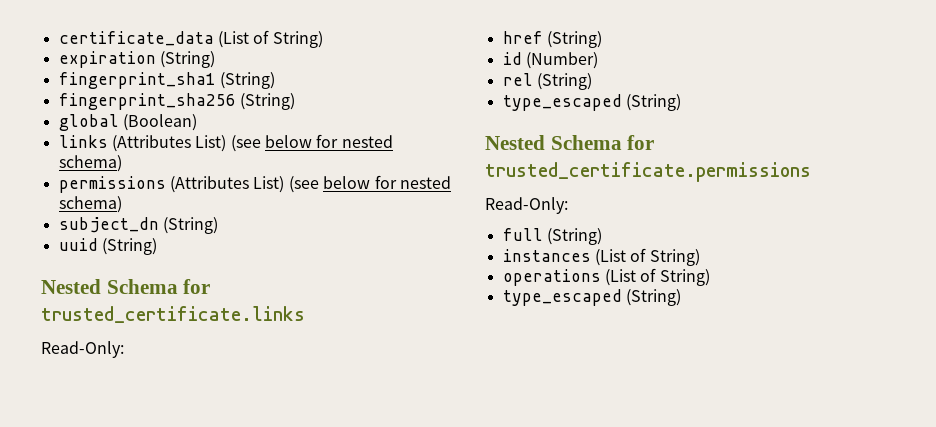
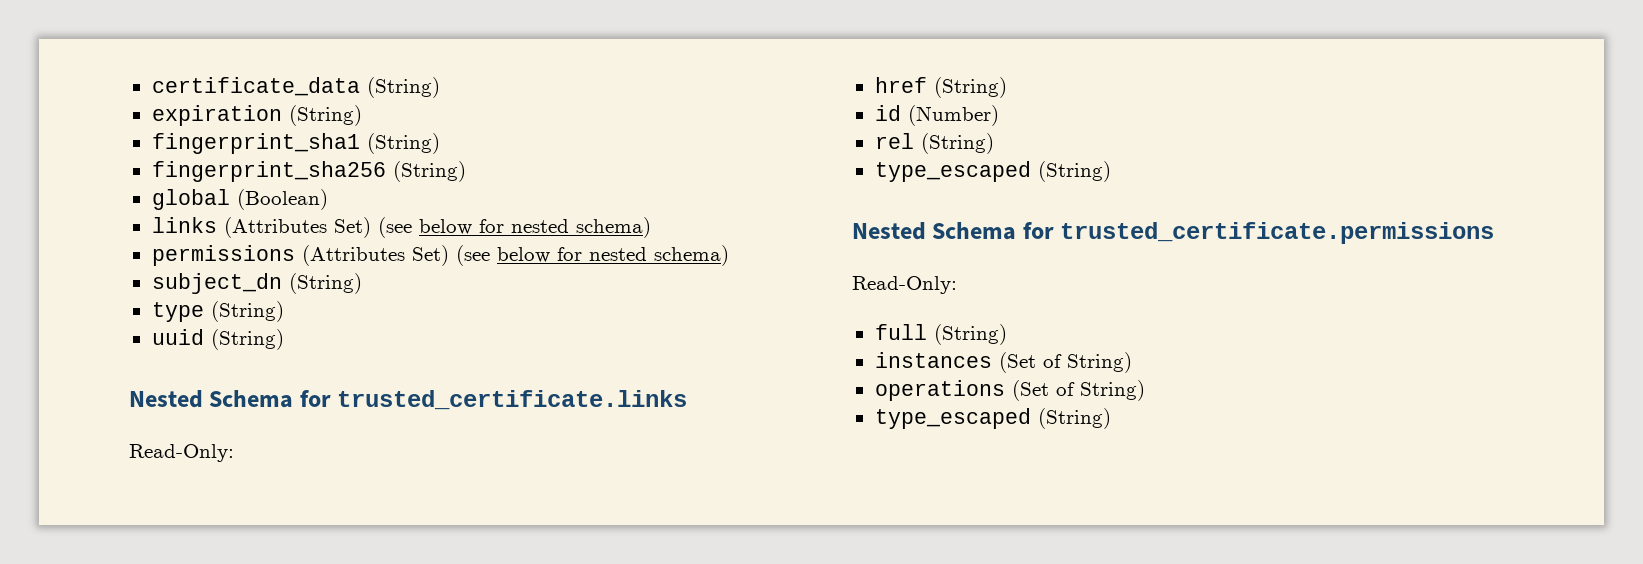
[217,30,323,48] (List of String) -> [366,77,440,98] (String)
[195,135,227,152] List) -> [333,217,371,238] Set)
[253,176,285,193] List) -> [411,245,449,266] Set)
(218, 225) none -> [151,301,284,322] // type (String)
[594,249,626,266] (List -> [998,352,1036,373] (Set
[604,269,636,286] (List -> [1011,380,1049,401] (Set

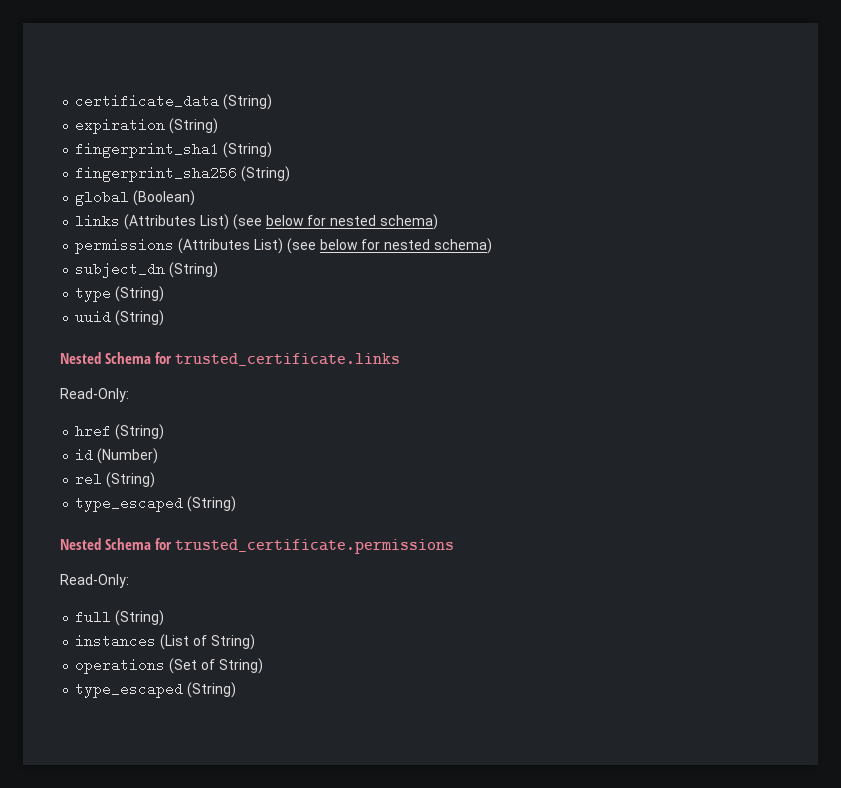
[333,217,371,238] Set) -> [199,214,229,230] List)
[411,245,449,266] Set) -> [253,238,283,254] List)
[998,352,1036,373] (Set -> [160,634,190,650] (List

